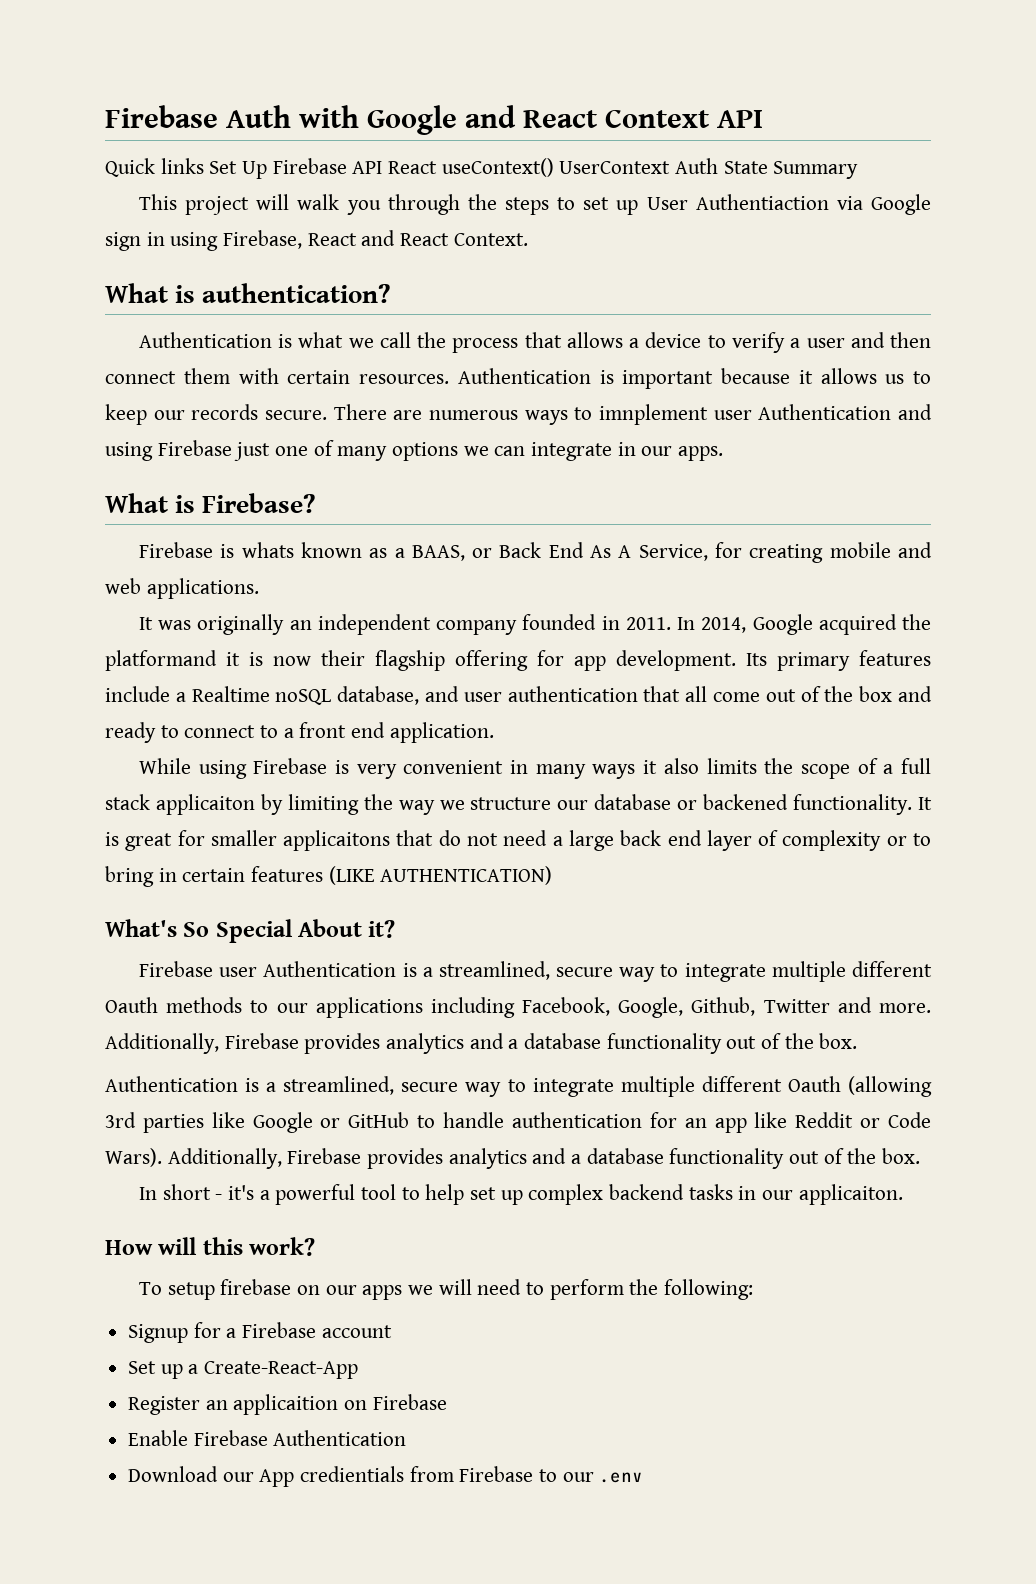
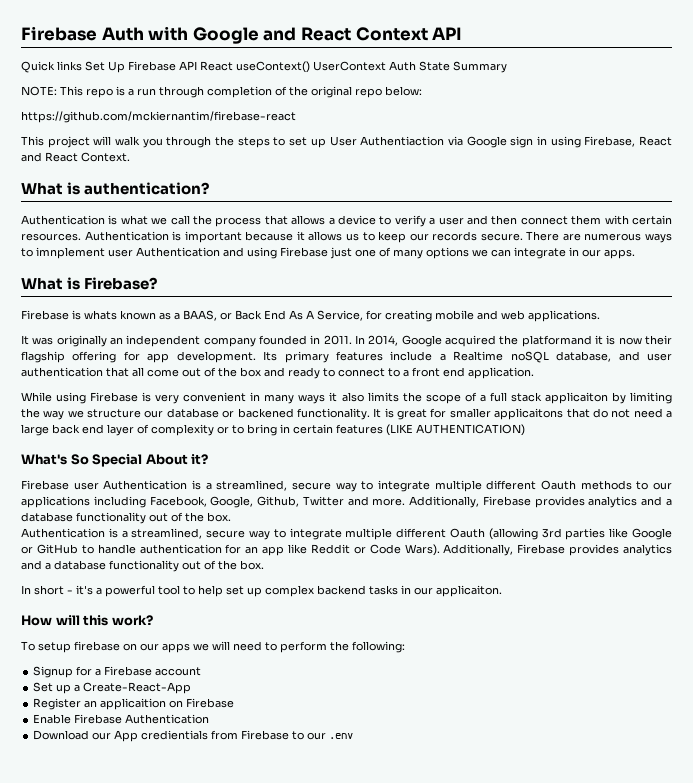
(859, 170) none -> [21,86,422,98] [21,111,296,123] // NOTE: This repo is a run through completion of the original repo below: // https://github.com/mckiernantim/firebase-react

